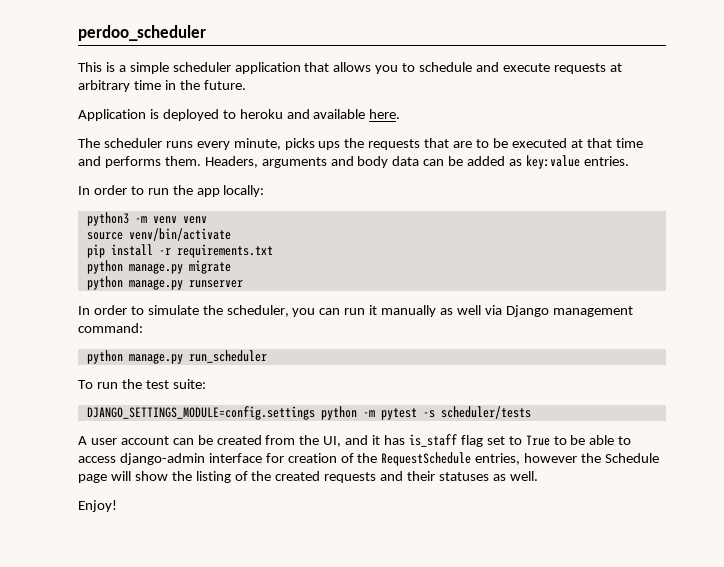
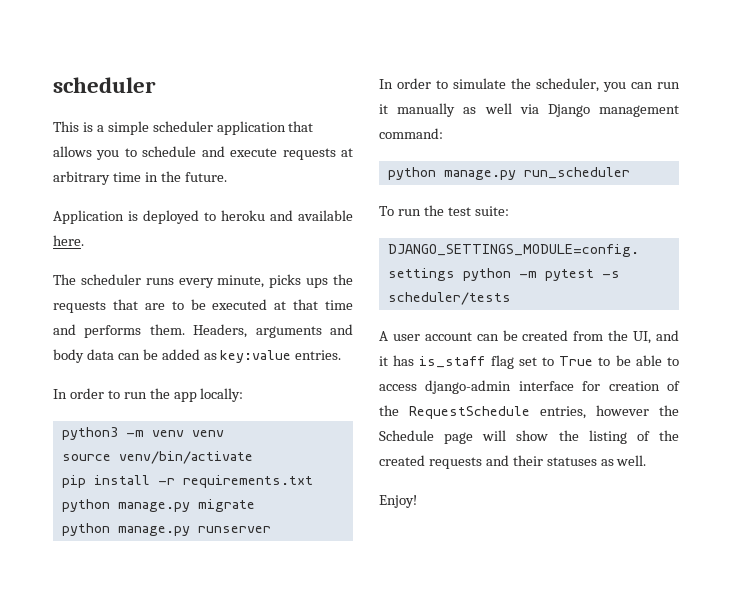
[78,25,206,41] perdoo_scheduler -> [53,77,156,93] scheduler

